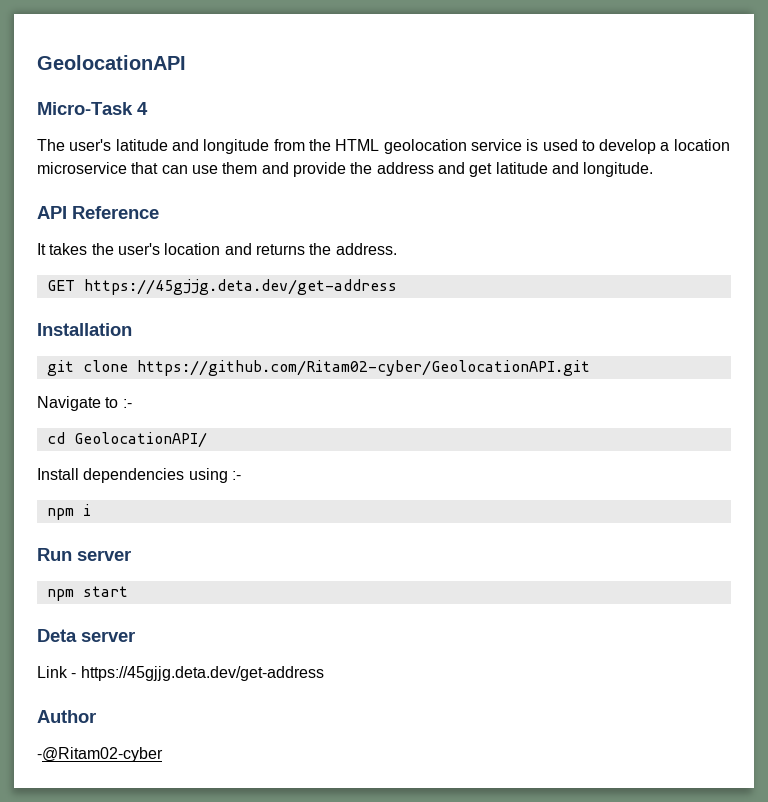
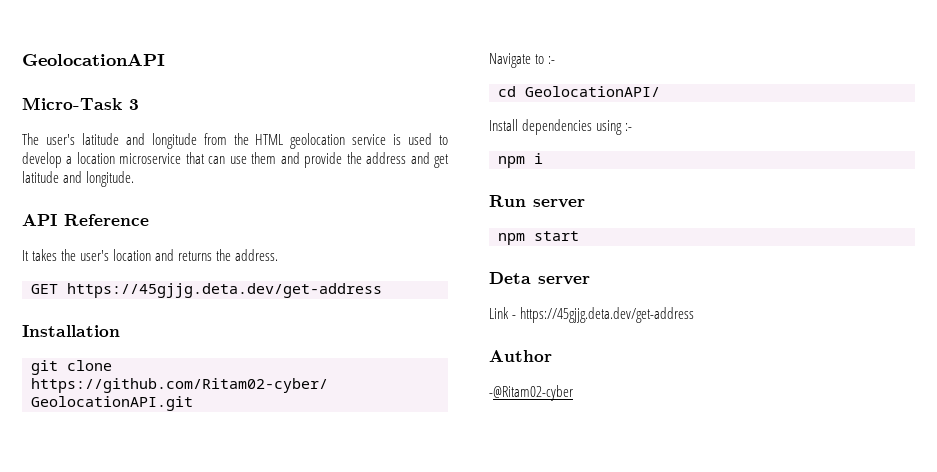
[137,102,148,115] 4 -> [129,99,139,110] 3

